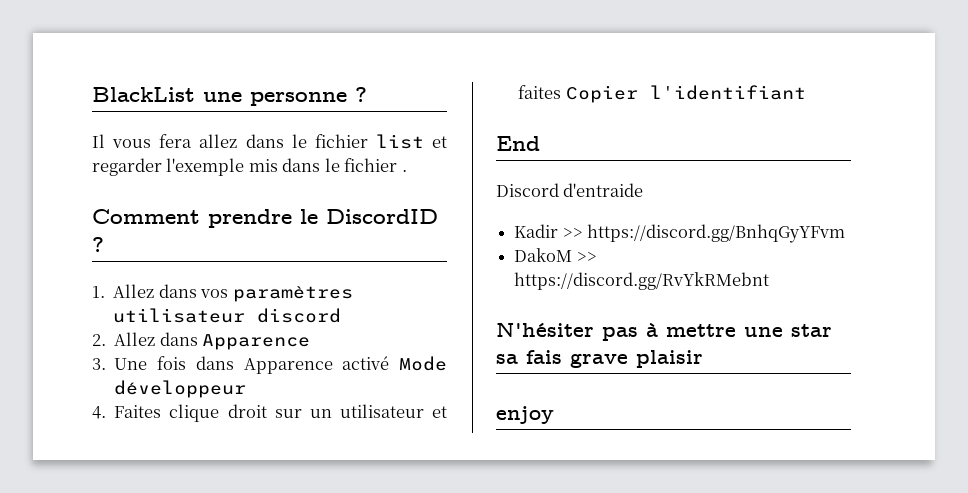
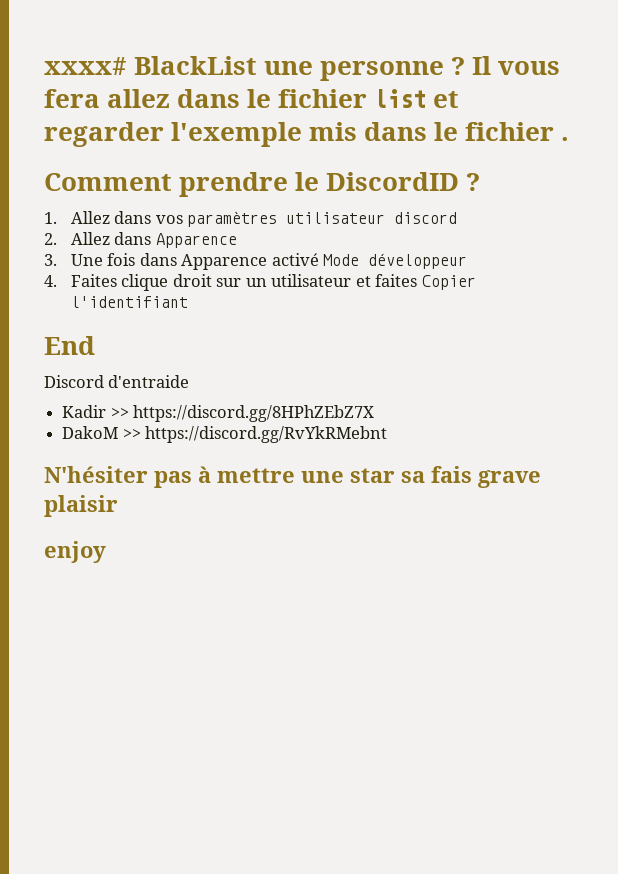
(92, 94) none -> [44,57,127,75] xxxx#
(367, 94) // -> (466, 66) none
[587,224,846,243] https://discord.gg/BnhqGyYFvm -> [133,405,375,422] https://discord.gg/8HPhZEbZ7X

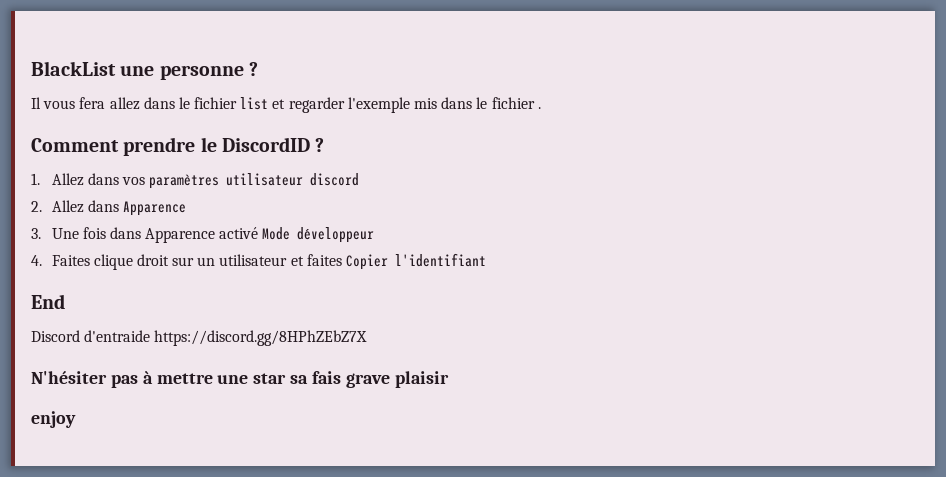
[44,57,127,75] xxxx# -> (31, 68) none
(466, 66) none -> (258, 69) //
[62,405,129,418] // Kadir >> -> (151, 336) none
[62,426,388,443] // DakoM >> https://discord.gg/RvYkRMebnt -> (368, 338) none

